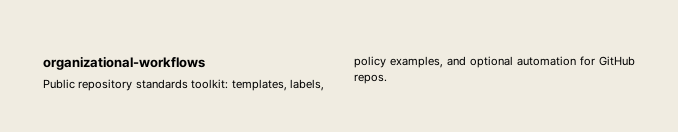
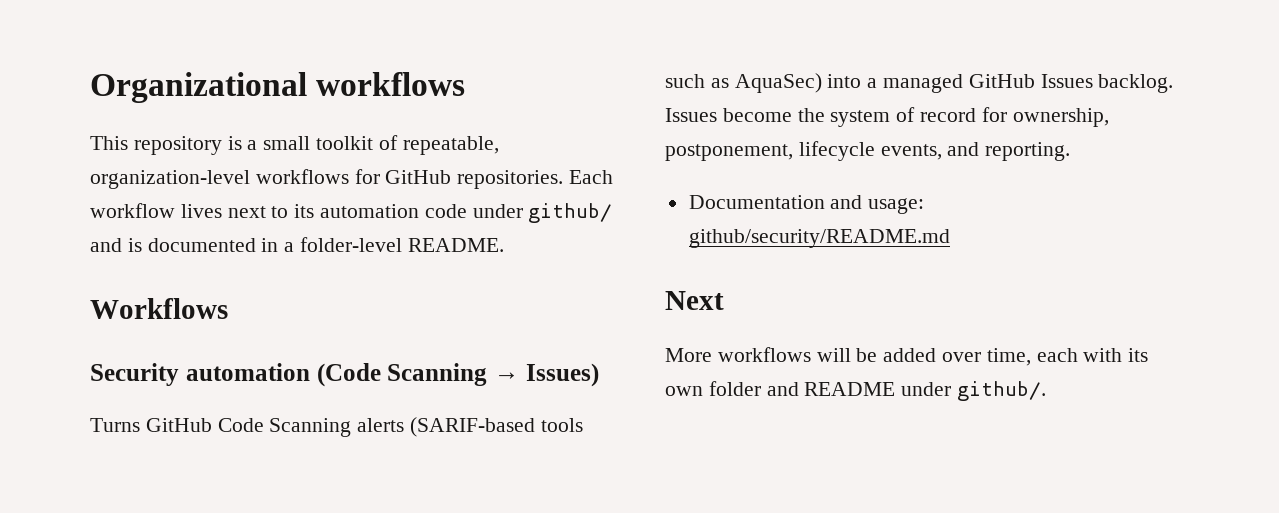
[43,56,205,70] [43,79,324,91] [354,56,635,68] [354,74,387,84] organizational-workflows // Public repository standards toolkit: templates, labels, policy examples, and optional automation for GitHub repos. -> [90,72,466,103] [90,135,499,155] [90,169,614,189] [90,203,613,223] [90,237,504,252] [90,298,228,319] [90,363,599,387] [90,417,583,437] [665,73,1174,93] [665,107,1109,127] [665,141,1071,161] [688,195,925,214] [688,229,950,248] [665,291,724,310] [665,347,1149,366] [665,381,1047,401] Organizational workflows // This repository is a small toolkit of repeatable, organization-level workflows for GitHub repositories. Each workflow lives next to its automation code under github/ and is documented in a folder-level README. // Workflows // Security automation (Code Scanning → Issues) // Turns GitHub Code Scanning alerts (SARIF-based tools such as AquaSec) into a managed GitHub Issues backlog. Issues become the system of record for ownership, postponement, lifecycle events, and reporting. // Documentation and usage: github/security/README.md // Next // More workflows will be added over time, each with its own folder and README under github/.

